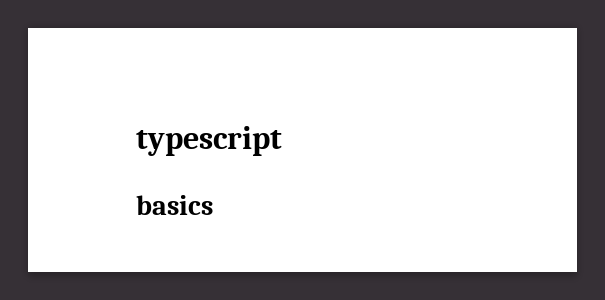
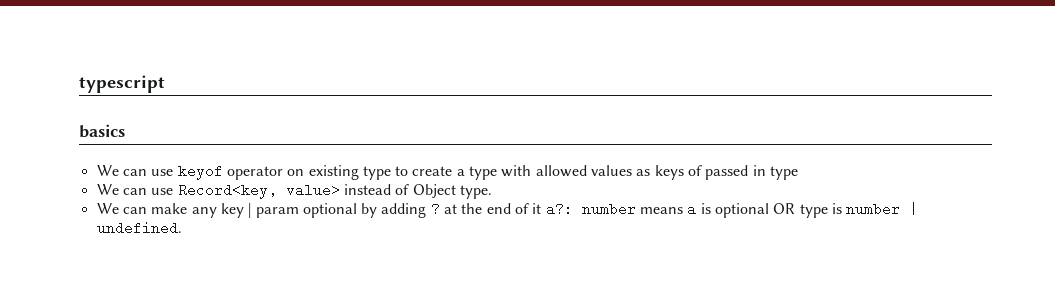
(213, 205) none -> [96,164,799,180] [96,183,492,199] [96,202,919,218] [96,221,182,235] // We can use keyof operator on existing type to create a type with allowed values as keys of passed in type // We can use Record<key, value> instead of Object type. // We can make any key | param optional by adding ? at the end of it a?: number means a is optional OR type is number | undefined.

